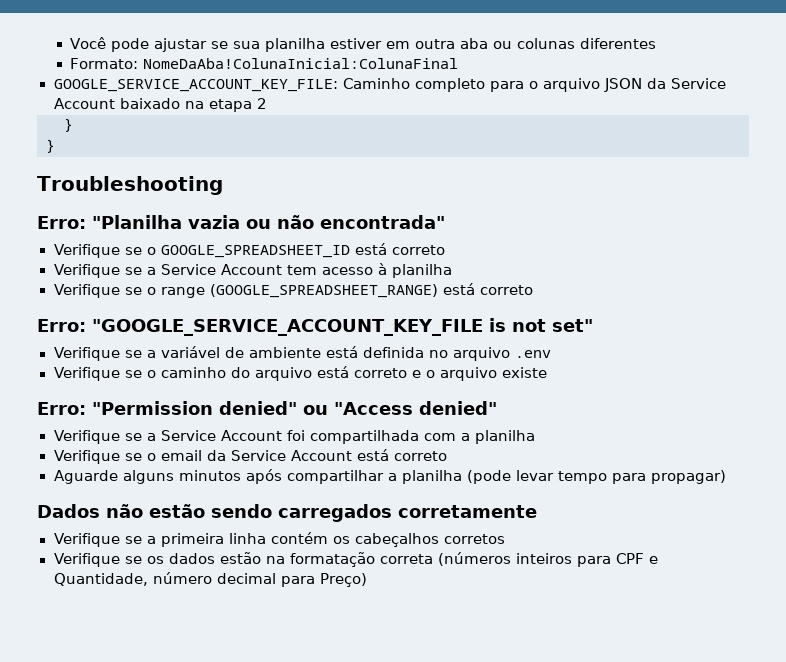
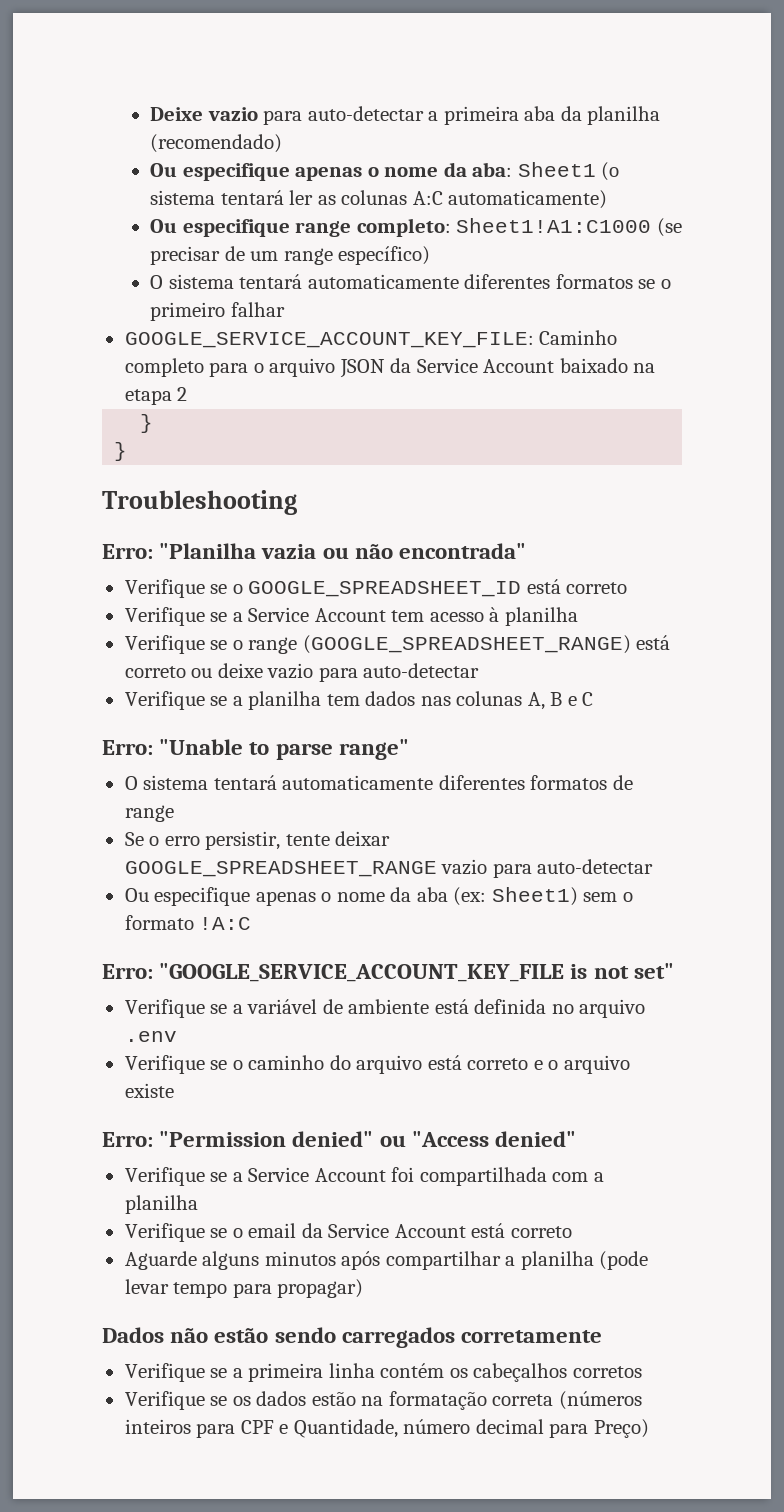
[70,37,657,52] [70,58,459,69] Você pode ajustar se sua planilha estiver em outra aba ou colunas diferentes // Formato: NomeDaAba!ColunaInicial:ColunaFinal -> [150,106,661,125] [150,134,283,153] [150,162,620,181] [150,190,608,209] [150,218,682,237] [150,246,431,265] [150,274,671,289] [150,302,285,321] Deixe vazio para auto-detectar a primeira aba da planilha (recomendado) // Ou especifique apenas o nome da aba: Sheet1 (o sistema tentará ler as colunas A:C automaticamente) // Ou especifique range completo: Sheet1!A1:C1000 (se precisar de um range específico) // O sistema tentará automaticamente diferentes formatos se o primeiro falhar
(534, 290) none -> [191,663,480,682] [124,691,594,710] [102,739,409,760] [124,775,633,790] [124,805,174,822] [124,831,391,850] [124,859,654,878] [124,887,633,906] [124,915,252,930] ou deixe vazio para auto-detectar // Verifique se a planilha tem dados nas colunas A, B e C // Erro: "Unable to parse range" // O sistema tentará automaticamente diferentes formatos de range // Se o erro persistir, tente deixar GOOGLE_SPREADSHEET_RANGE vazio para auto-detectar // Ou especifique apenas o nome da aba (ex: Sheet1) sem o formato !A:C

